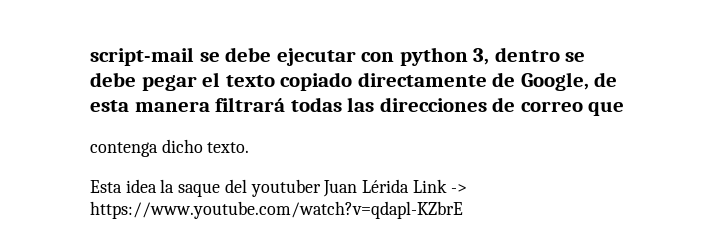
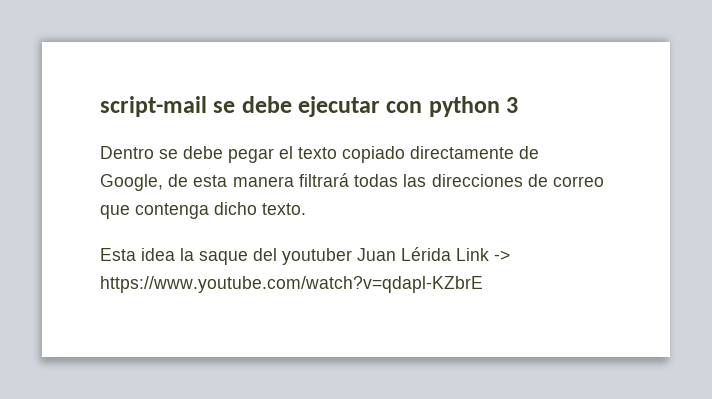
[473,47,560,65] 3, dentro -> [506,97,519,113] [100,146,154,159] 3 // Dentro
(625, 108) // -> (130, 212) none

